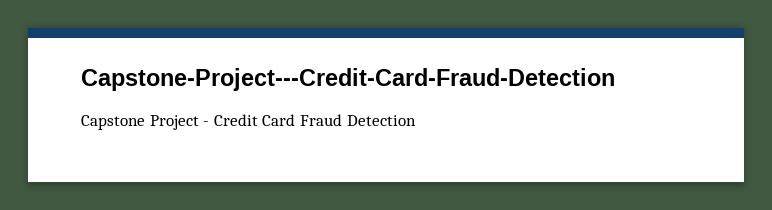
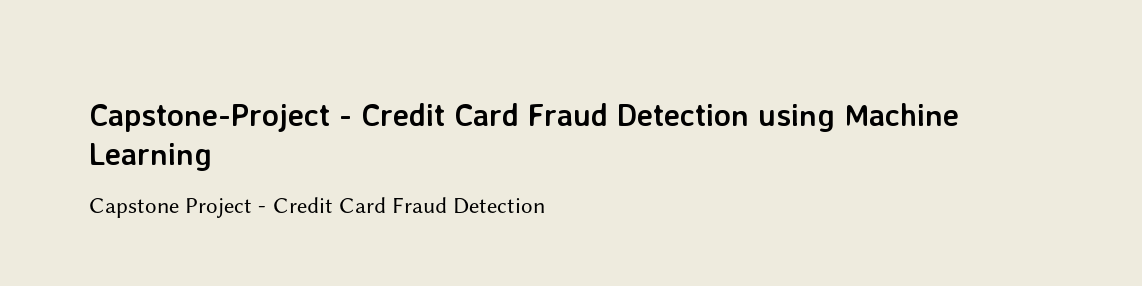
[81,68,615,91] Capstone-Project---Credit-Card-Fraud-Detection -> [89,103,959,132] [89,143,212,171] Capstone-Project - Credit Card Fraud Detection using Machine Learning

